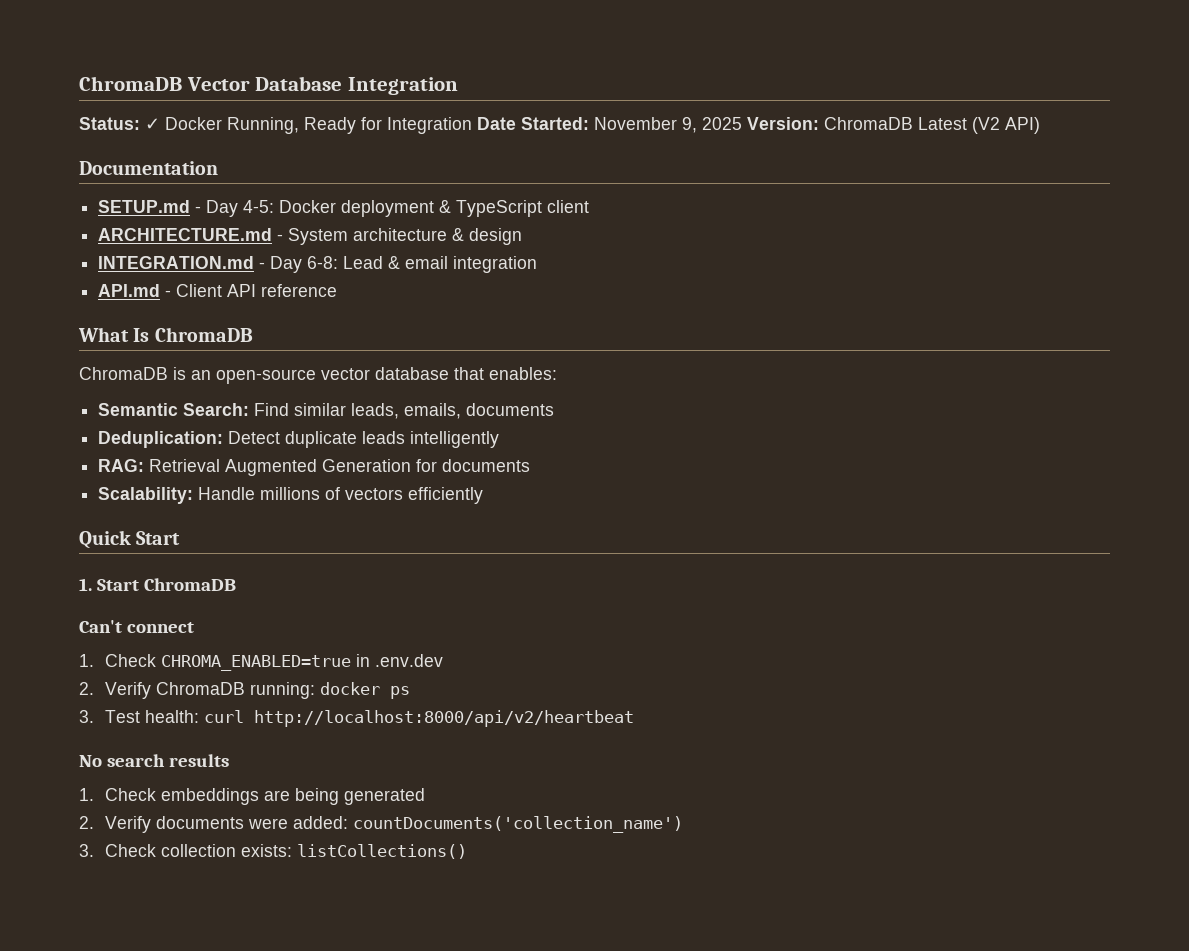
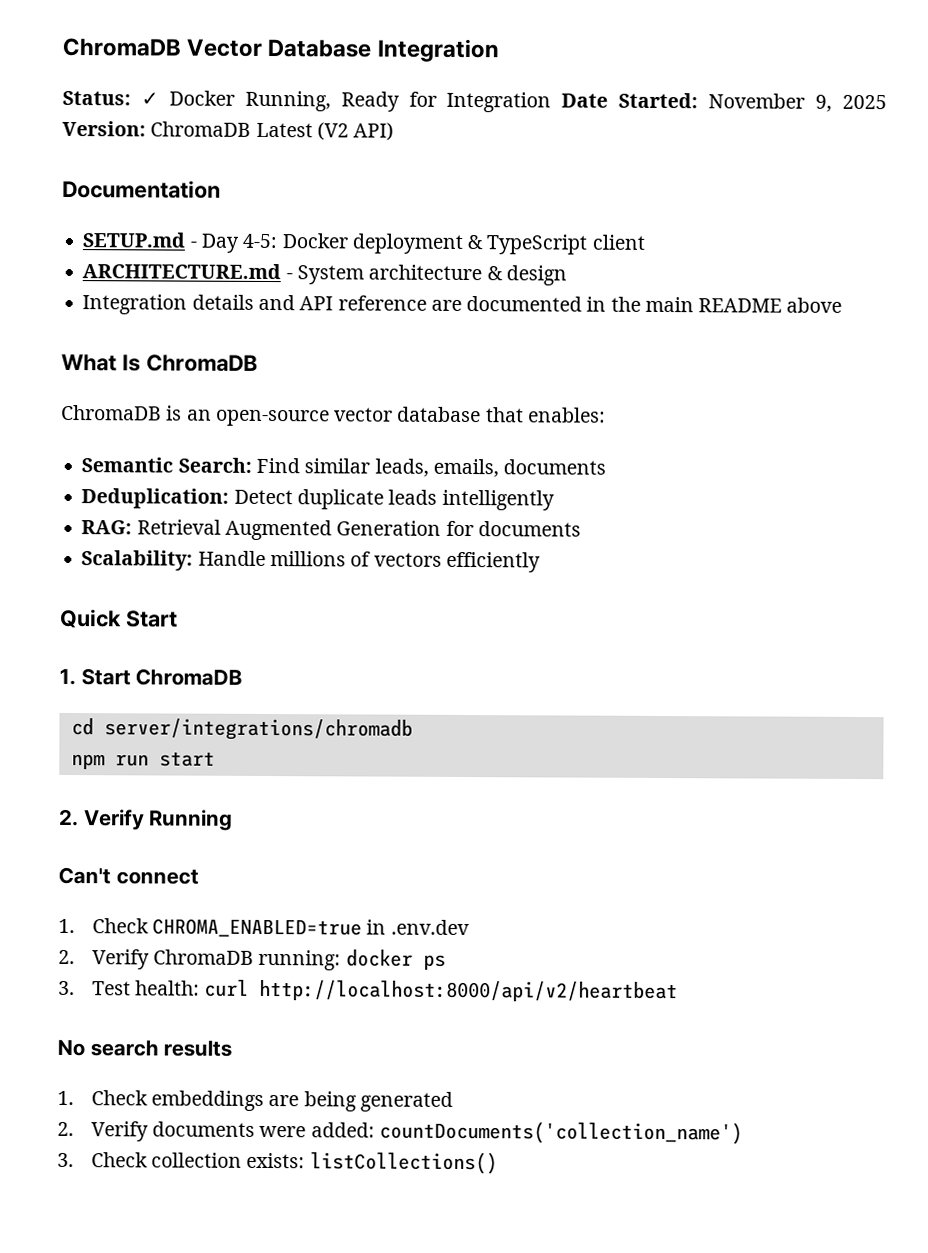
[98,256,538,273] [98,284,338,297] INTEGRATION.md - Day 6-8: Lead & email integration // API.md - Client API reference -> [82,294,843,315] Integration details and API reference are documented in the main README above
(236, 584) none -> [70,718,413,741] [70,751,215,770] [58,808,234,831] // cd server/integrations/chromadb // npm run start // 2. Verify Running

